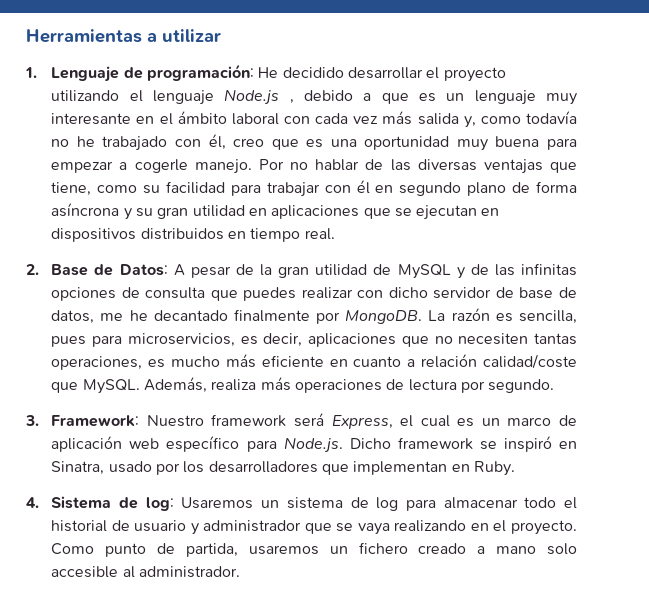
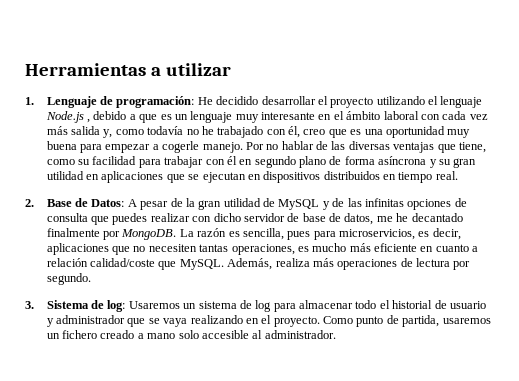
[51,413,578,429] [51,436,578,453] [51,461,515,476] [26,497,39,508] Framework: Nuestro framework será Express, el cual es un marco de aplicación web específico para Node.js. Dicho framework se inspiró en Sinatra, usado por los desarrolladores que implementan en Ruby. // 4. -> (34, 305) none

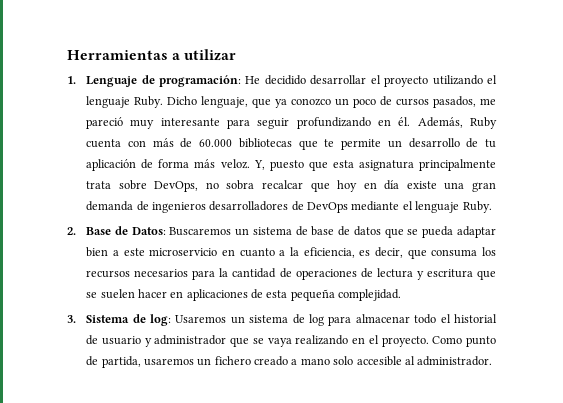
[45,111,488,123] [46,126,471,138] [46,141,486,153] [46,156,477,168] [46,171,458,183] [25,198,467,210] [46,213,463,225] [46,228,461,240] [46,243,479,255] [46,258,471,270] [46,273,91,285] Node.js , debido a que es un lenguaje muy interesante en el ámbito laboral con cada vez más salida y, como todavía no he trabajado con él, creo que es una oportunidad muy buena para empezar a cogerle manejo. Por no hablar de las diversas ventajas que tiene, como su facilidad para trabajar con él en segundo plano de forma asíncrona y su gran utilidad en aplicaciones que se ejecutan en dispositivos distribuidos en tiempo real. // 2. Base de Datos: A pesar de la gran utilidad de MySQL y de las infinitas opciones de consulta que puedes realizar con dicho servidor de base de datos, me he decantado finalmente por MongoDB. La razón es sencilla, pues para microservicios, es decir, aplicaciones que no necesiten tantas operaciones, es mucho más eficiente en cuanto a relación calidad/coste que MySQL. Además, realiza más operaciones de lectura por segundo. -> [134,96,496,108] [86,117,497,129] [86,138,496,150] [86,159,496,171] [86,180,497,192] [86,201,492,213] [67,226,496,238] [86,247,497,259] [86,268,496,280] [86,289,402,301] Ruby. Dicho lenguaje, que ya conozco un poco de cursos pasados, me pareció muy interesante para seguir profundizando en él. Además, Ruby cuenta con más de 60.000 bibliotecas que te permite un desarrollo de tu aplicación de forma más veloz. Y, puesto que esta asignatura principalmente trata sobre DevOps, no sobra recalcar que hoy en día existe una gran demanda de ingenieros desarrolladores de DevOps mediante el lenguaje Ruby. // 2. Base de Datos: Buscaremos un sistema de base de datos que se pueda adaptar bien a este microservicio en cuanto a la eficiencia, es decir, que consuma los recursos necesarios para la cantidad de operaciones de lectura y escritura que se suelen hacer en aplicaciones de esta pequeña complejidad.

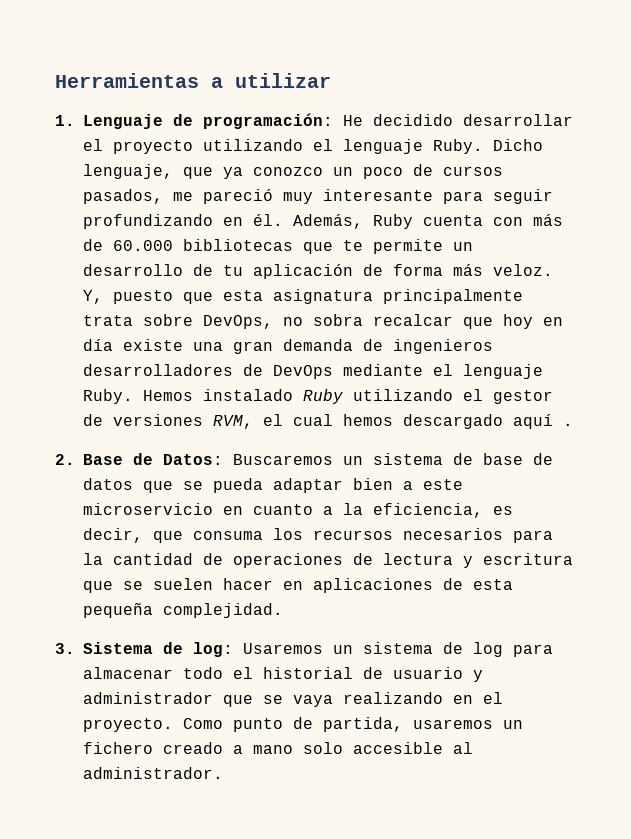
(492, 207) none -> [143,389,553,404] [83,414,573,429] Hemos instalado Ruby utilizando el gestor de versiones RVM, el cual hemos descargado aquí .

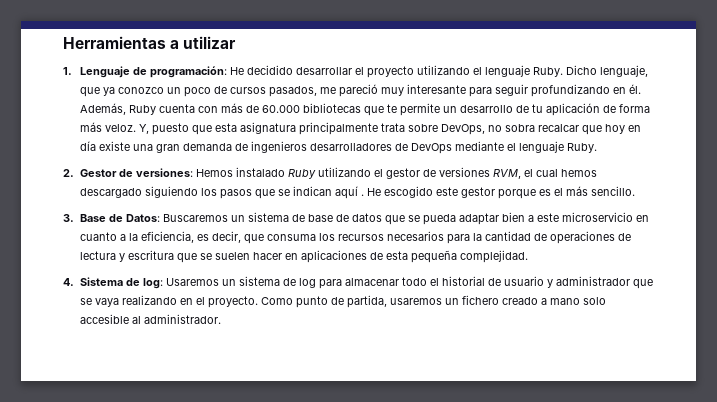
(133, 396) none -> [63,168,193,177] // 2. Gestor de versiones:
[513,414,573,429] [55,454,75,465] aquí . // 2. -> [144,186,635,199] [63,214,74,222] siguiendo los pasos que se indican aquí . He escogido este gestor porque es el más sencillo. // 3.
[55,643,75,654] 3. -> [63,278,74,286] 4.

